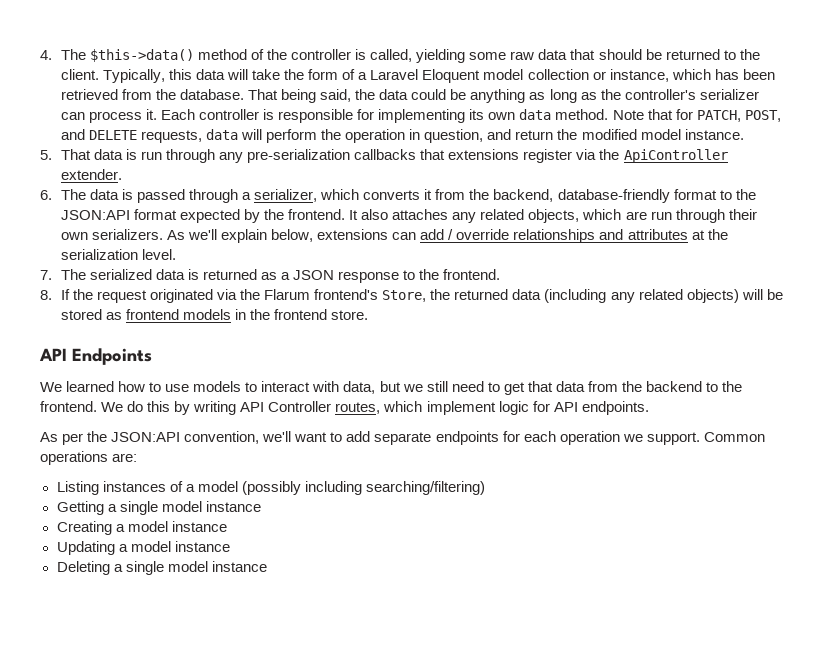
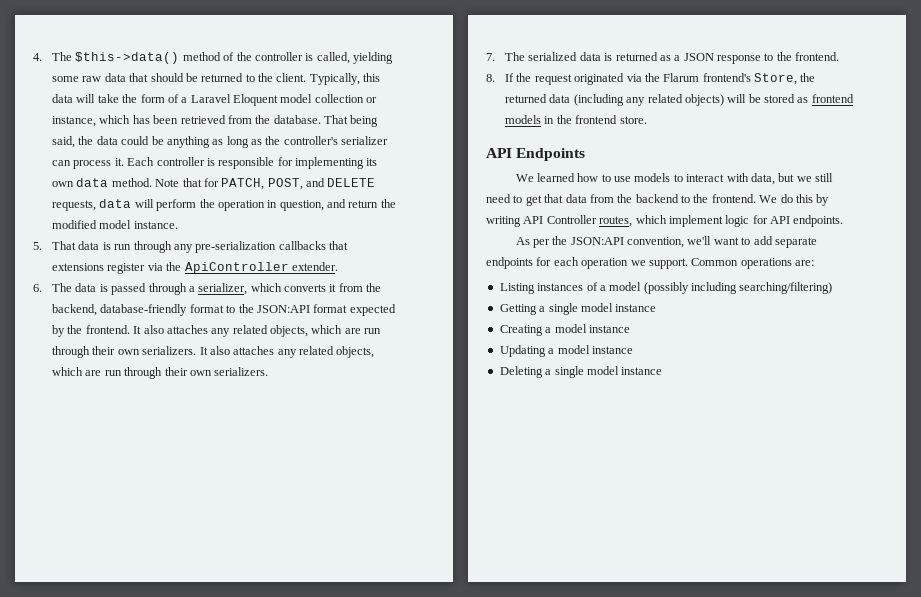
[166,229,728,243] [60,249,176,260] As we'll explain below, extensions can add / override relationships and attributes at the serialization level. -> [199,346,375,358] [52,367,269,379] It also attaches any related objects, which are run through their own serializers.

